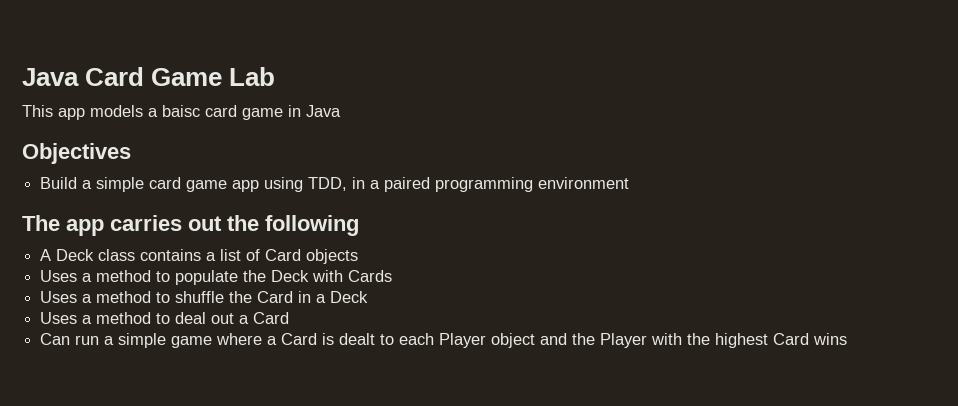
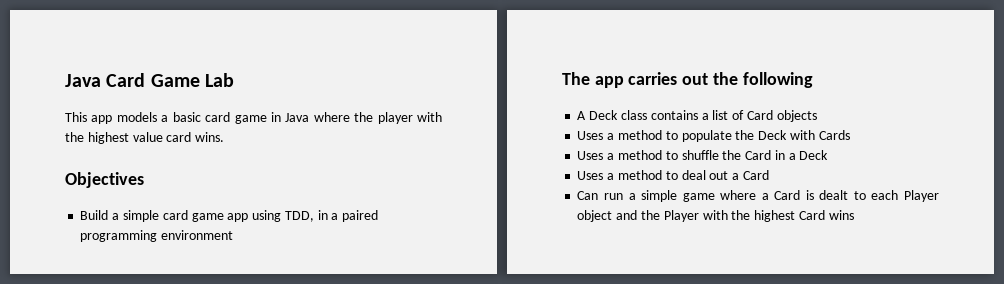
[162,105,200,117] baisc -> [172,112,201,122] basic
(341, 111) none -> [313,112,443,124] [65,132,225,144] where the player with the highest value card wins.

